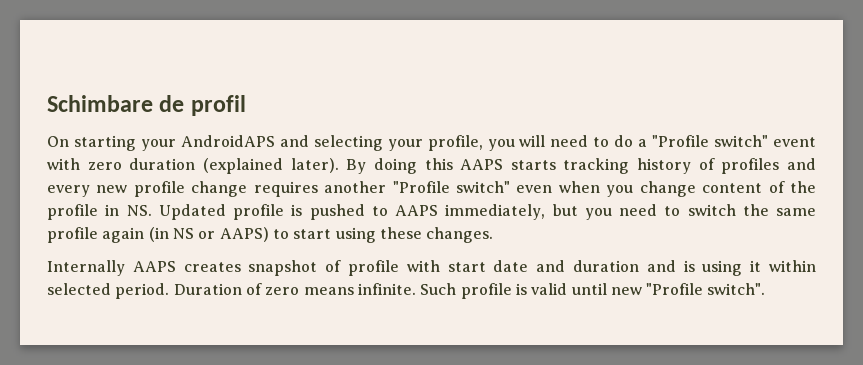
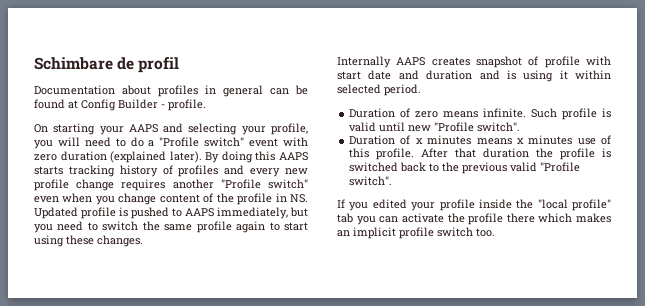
(246, 105) none -> [34,85,308,97] [34,99,206,111] // Documentation about profiles in general can be found at Config Builder - profile.
[180,135,275,147] AndroidAPS -> [128,124,158,133] AAPS
[148,227,269,242] (in NS or AAPS) -> (266, 227) none
(170, 291) none -> (421, 90) //
(766, 289) none -> [349,135,611,145] [349,148,611,160] [349,162,581,174] [349,176,393,186] [337,199,611,211] [337,213,611,225] [337,227,495,239] // Duration of x minutes means x minutes use of this profile. After that duration the profile is switched back to the previous valid "Profile switch". // If you edited your profile inside the "local profile" tab you can activate the profile there which makes an implicit profile switch too.

